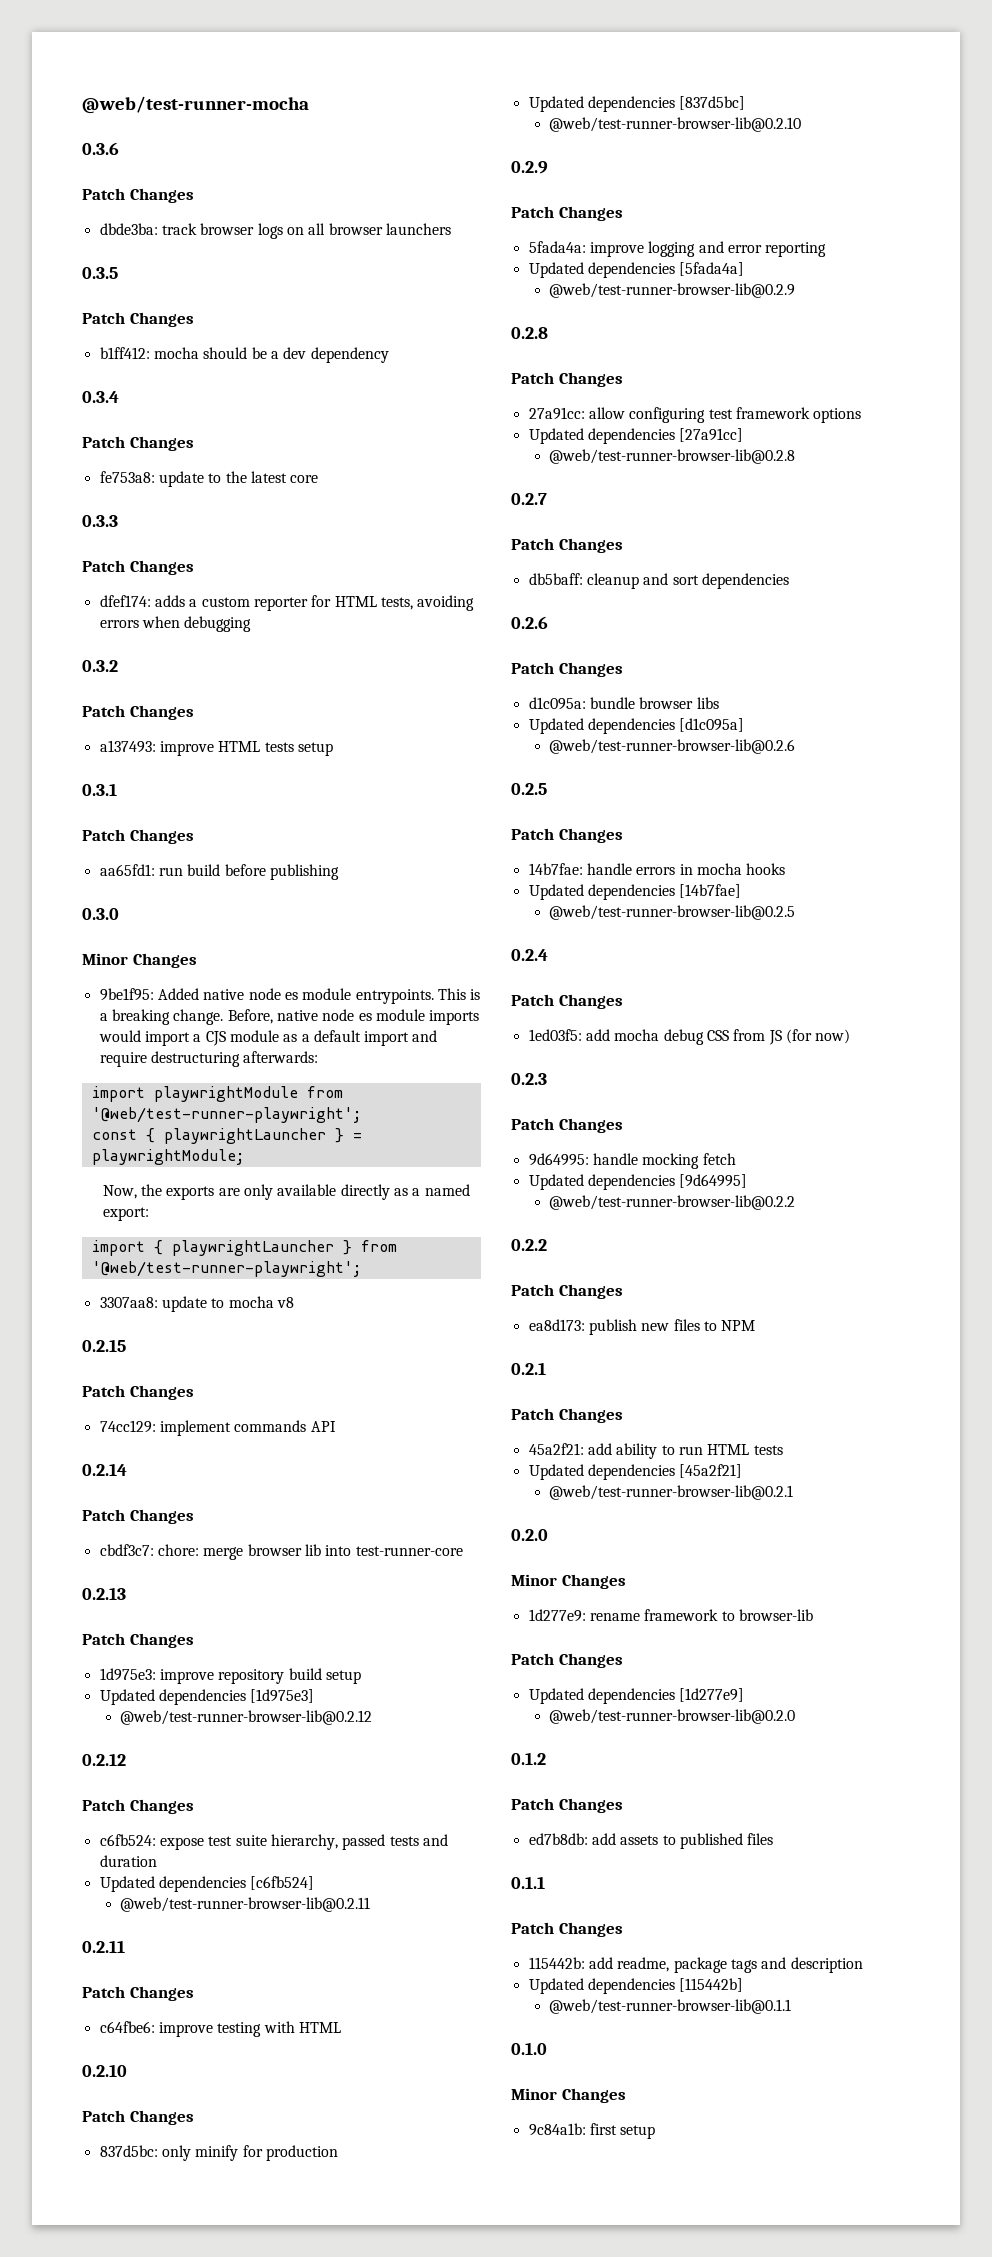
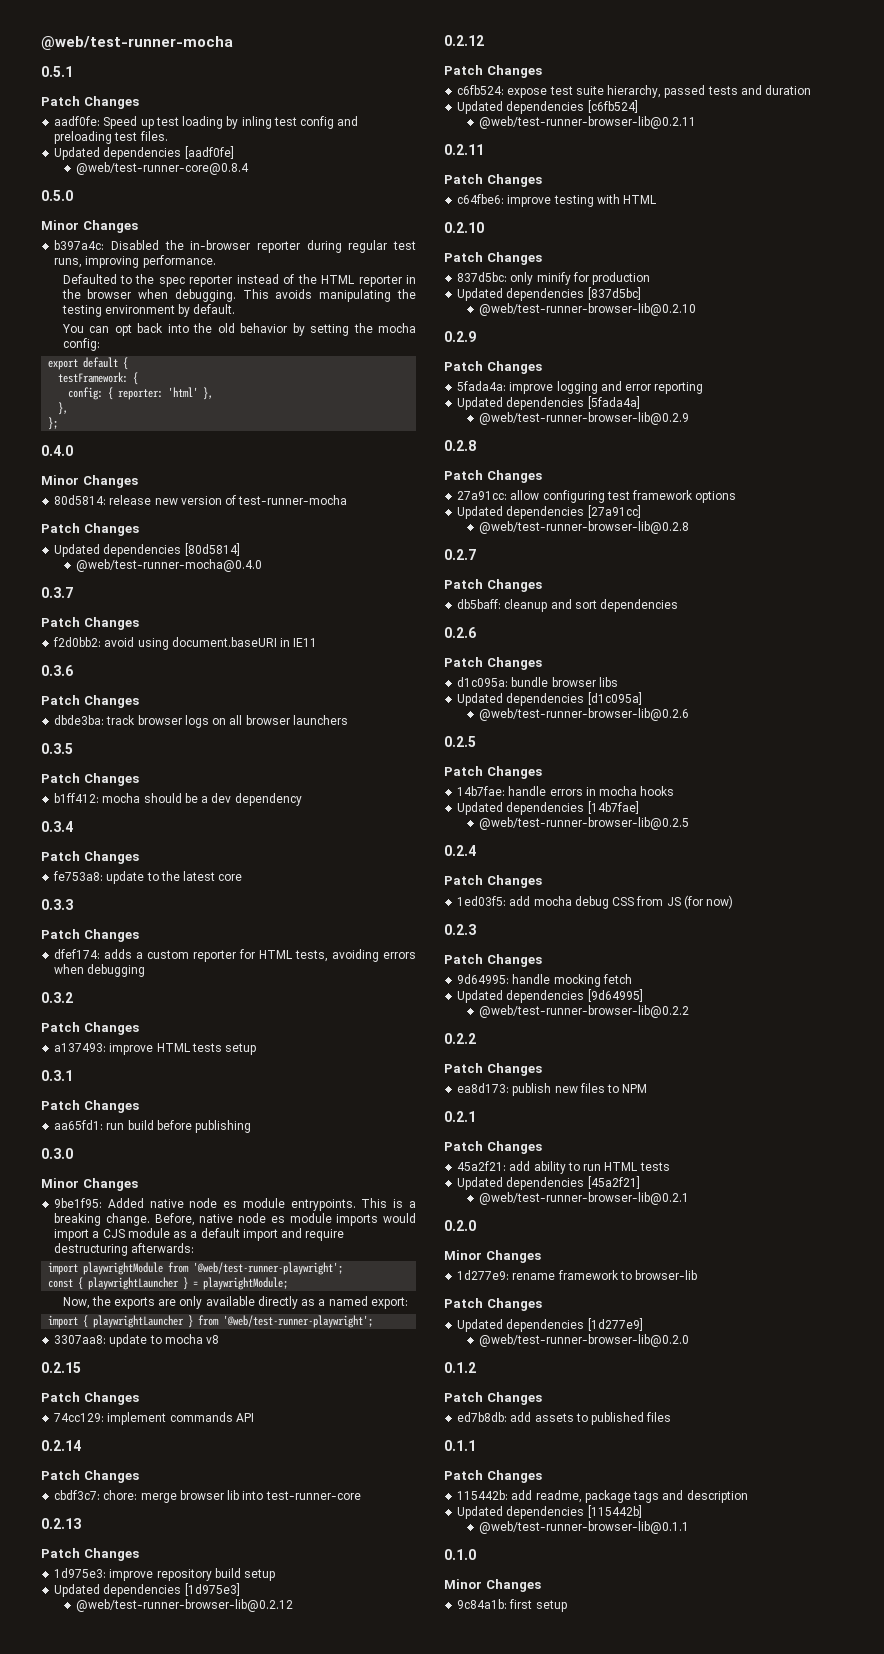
(309, 105) none -> [41,66,73,77] [41,96,139,109] [54,116,359,129] [54,131,168,144] [54,146,234,160] [75,162,249,175] [41,190,73,201] [41,220,138,233] [54,240,417,253] [54,255,216,268] [62,274,416,287] [61,289,417,302] [61,304,236,317] [61,323,416,336] [62,338,100,351] [48,357,129,370] [58,372,139,385] [68,387,214,400] [58,402,69,415] [48,417,59,430] [41,445,73,456] [41,475,138,488] [54,495,348,505] [41,523,139,536] [54,543,240,557] [75,559,262,572] [41,587,73,598] [41,617,139,630] [53,637,318,650] // 0.5.1 // Patch Changes // aadf0fe: Speed up test loading by inling test config and preloading test files. // Updated dependencies [aadf0fe] // @web/test-runner-core@0.8.4 // 0.5.0 // Minor Changes // b397a4c: Disabled the in-browser reporter during regular test runs, improving performance. // Defaulted to the spec reporter instead of the HTML reporter in the browser when debugging. This avoids manipulating the testing environment by default. // You can opt back into the old behavior by setting the mocha config: // export default { // testFramework: { // config: { reporter: 'html' }, // }, // }; // 0.4.0 // Minor Changes // 80d5814: release new version of test-runner-mocha // Patch Changes // Updated dependencies [80d5814] // @web/test-runner-mocha@0.4.0 // 0.3.7 // Patch Changes // f2d0bb2: avoid using document.baseURI in IE11

